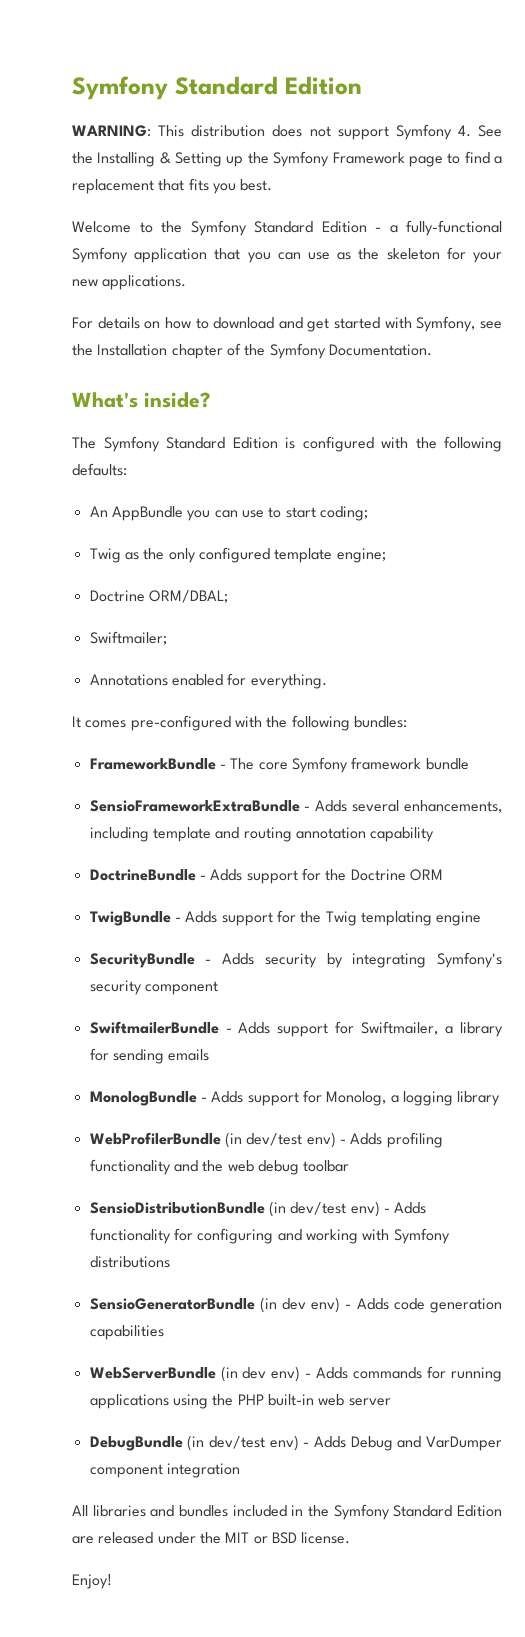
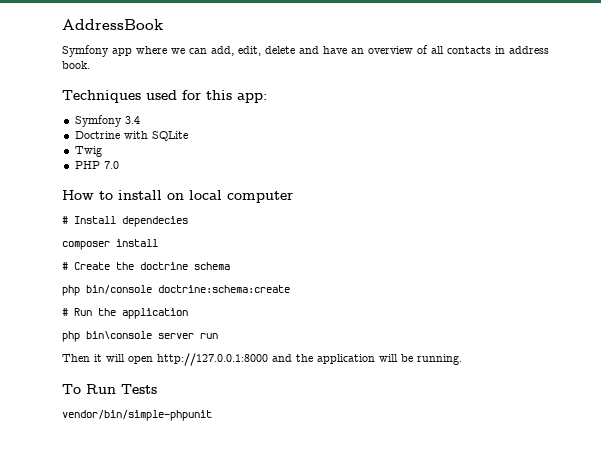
[72,76,362,100] [72,124,502,140] [72,151,503,167] [72,178,273,194] [72,220,502,236] [72,247,502,263] [72,275,187,290] [72,316,502,332] [72,343,432,359] [72,392,210,408] [72,436,502,452] [72,463,127,476] [89,506,368,521] [89,547,386,563] [89,590,228,603] [89,631,167,645] [89,673,327,689] [72,715,407,731] [89,757,469,773] [89,800,502,813] [89,827,435,842] [89,868,443,884] [89,910,482,926] [89,952,503,968] [89,980,218,995] [89,1021,503,1037] [89,1048,210,1064] [89,1090,501,1106] [89,1132,443,1148] [89,1159,350,1175] [89,1201,427,1217] [89,1228,450,1244] [89,1256,170,1268] [89,1297,502,1313] [89,1325,164,1340] [89,1366,503,1382] [89,1394,391,1409] [89,1435,503,1451] [89,1463,240,1478] [72,1504,503,1520] [72,1532,351,1544] [72,1574,112,1589] Symfony Standard Edition // WARNING: This distribution does not support Symfony 4. See the Installing & Setting up the Symfony Framework page to find a replacement that fits you best. // Welcome to the Symfony Standard Edition - a fully-functional Symfony application that you can use as the skeleton for your new applications. // For details on how to download and get started with Symfony, see the Installation chapter of the Symfony Documentation. // What's inside? // The Symfony Standard Edition is configured with the following defaults: // An AppBundle you can use to start coding; // Twig as the only configured template engine; // Doctrine ORM/DBAL; // Swiftmailer; // Annotations enabled for everything. // It comes pre-configured with the following bundles: // FrameworkBundle - The core Symfony framework bundle // SensioFrameworkExtraBundle - Adds several enhancements, including template and routing annotation capability // DoctrineBundle - Adds support for the Doctrine ORM // TwigBundle - Adds support for the Twig templating engine // SecurityBundle - Adds security by integrating Symfony's security component // SwiftmailerBundle - Adds support for Swiftmailer, a library for sending emails // MonologBundle - Adds support for Monolog, a logging library // WebProfilerBundle (in dev/test env) - Adds profiling functionality and the web debug toolbar // SensioDistributionBundle (in dev/test env) - Adds functionality for configuring and working with Symfony distributions // SensioGeneratorBundle (in dev env) - Adds code generation capabilities // WebServerBundle (in dev env) - Adds commands for running applications using the PHP built-in web server // DebugBundle (in dev/test env) - Adds Debug and VarDumper component integration // All libraries and bundles included in the Symfony Standard Edition are released under the MIT or BSD license. // Enjoy! -> [62,19,163,30] [62,45,549,57] [62,61,90,69] [62,90,267,103] [74,115,140,127] [74,131,188,141] [74,146,102,157] [74,161,119,169] [62,190,293,203] [62,216,188,227] [62,239,158,250] [62,262,230,270] [62,285,290,296] [62,308,188,319] [62,331,218,342] [62,353,462,366] [62,384,157,394] [62,410,212,421] AddressBook // Symfony app where we can add, edit, delete and have an overview of all contacts in address book. // Techniques used for this app: // Symfony 3.4 // Doctrine with SQLite // Twig // PHP 7.0 // How to install on local computer // # Install dependecies // composer install // # Create the doctrine schema // php bin/console doctrine:schema:create // # Run the application // php bin\console server run // Then it will open http://127.0.0.1:8000 and the application will be running. // To Run Tests // vendor/bin/simple-phpunit

